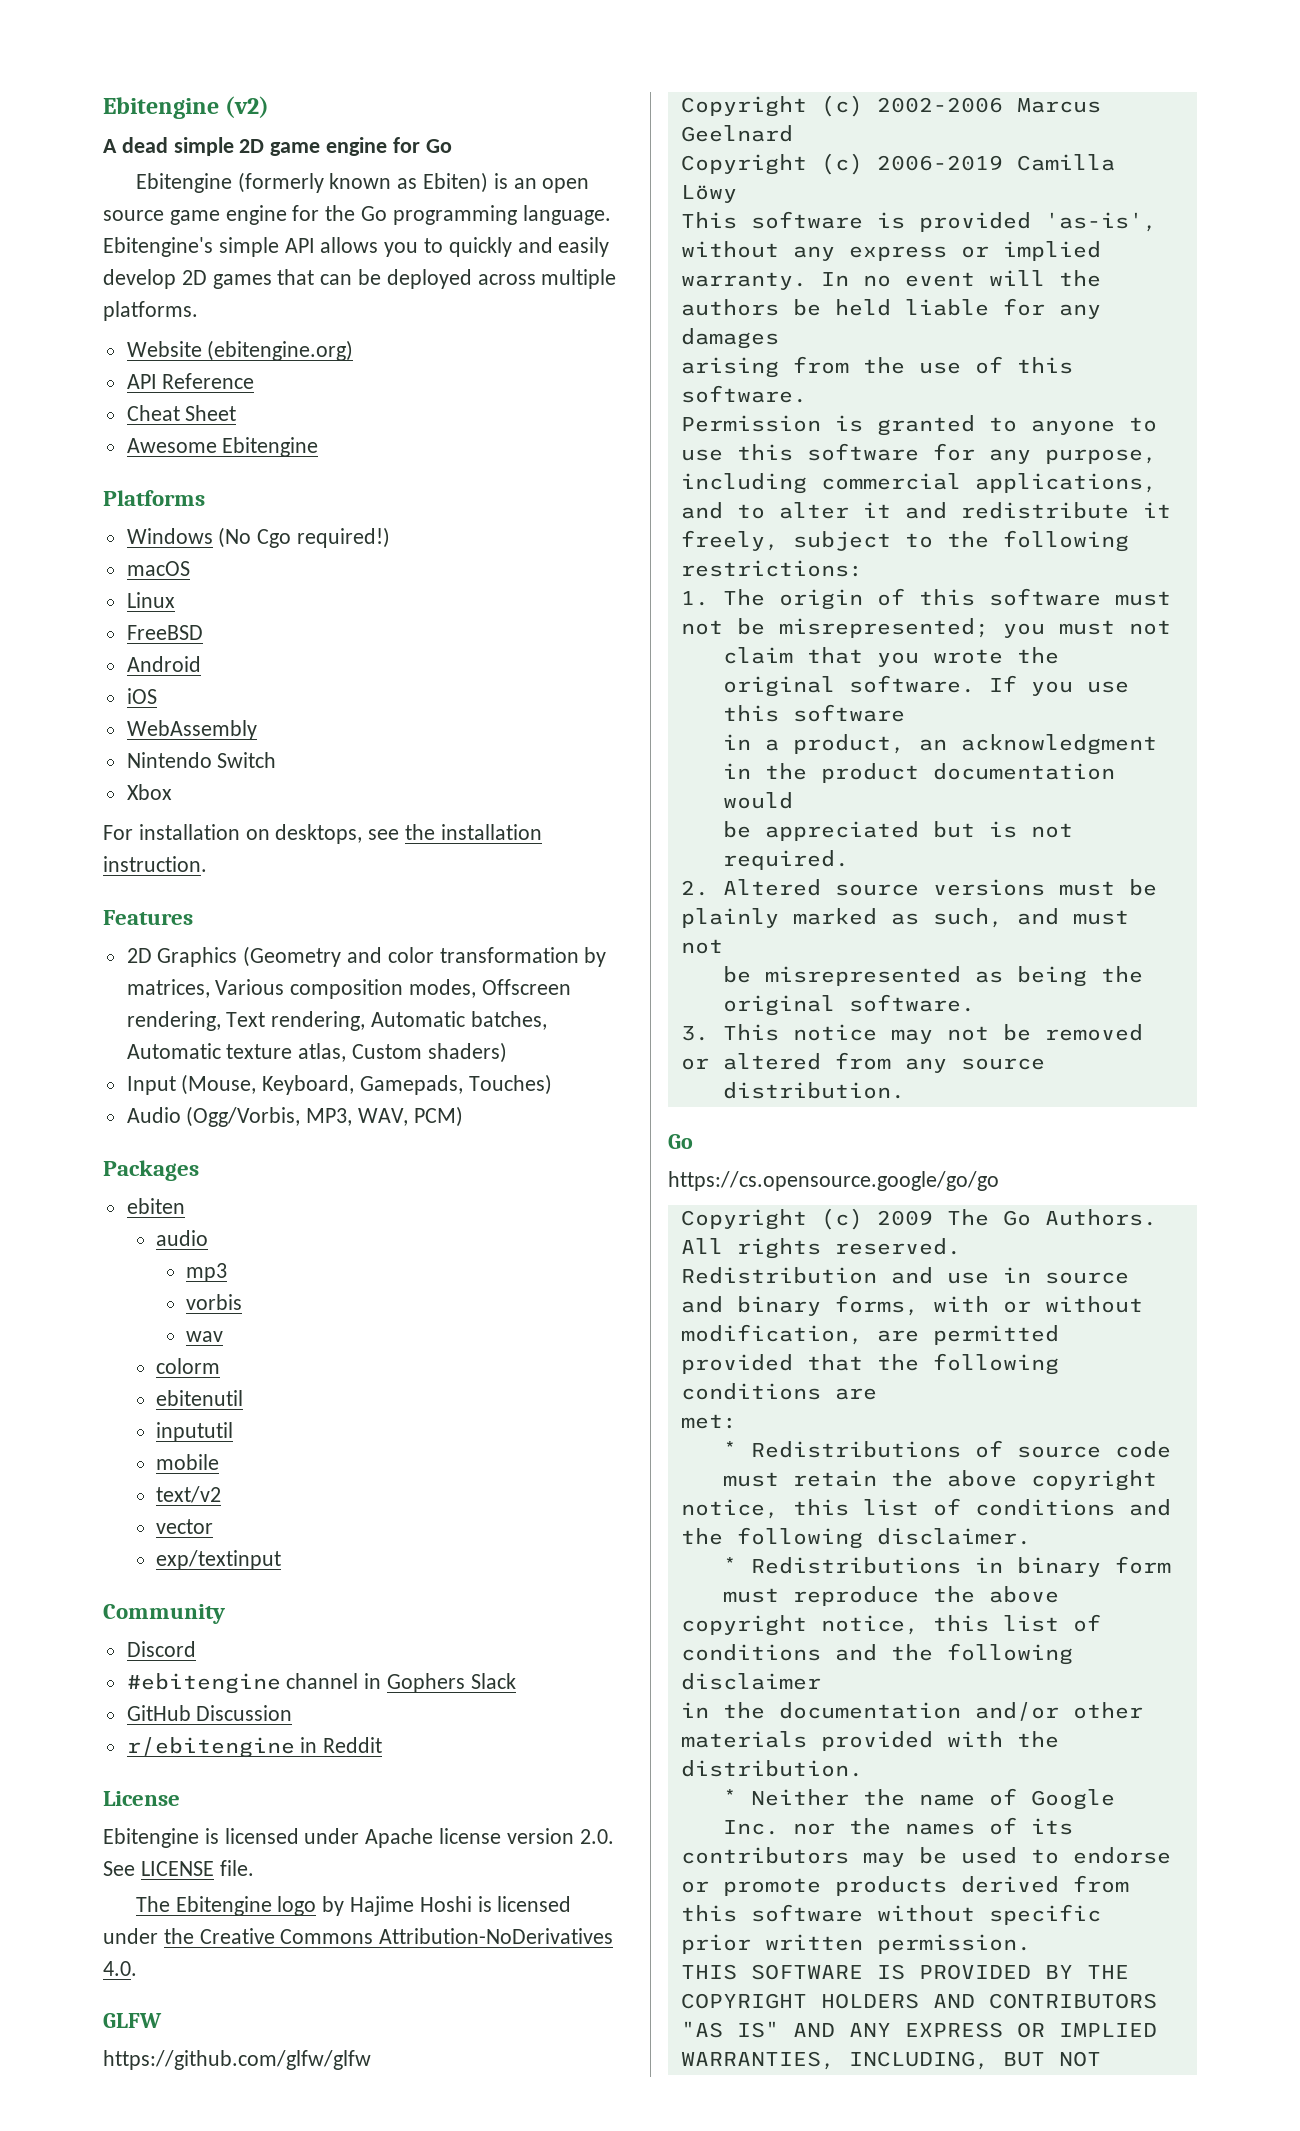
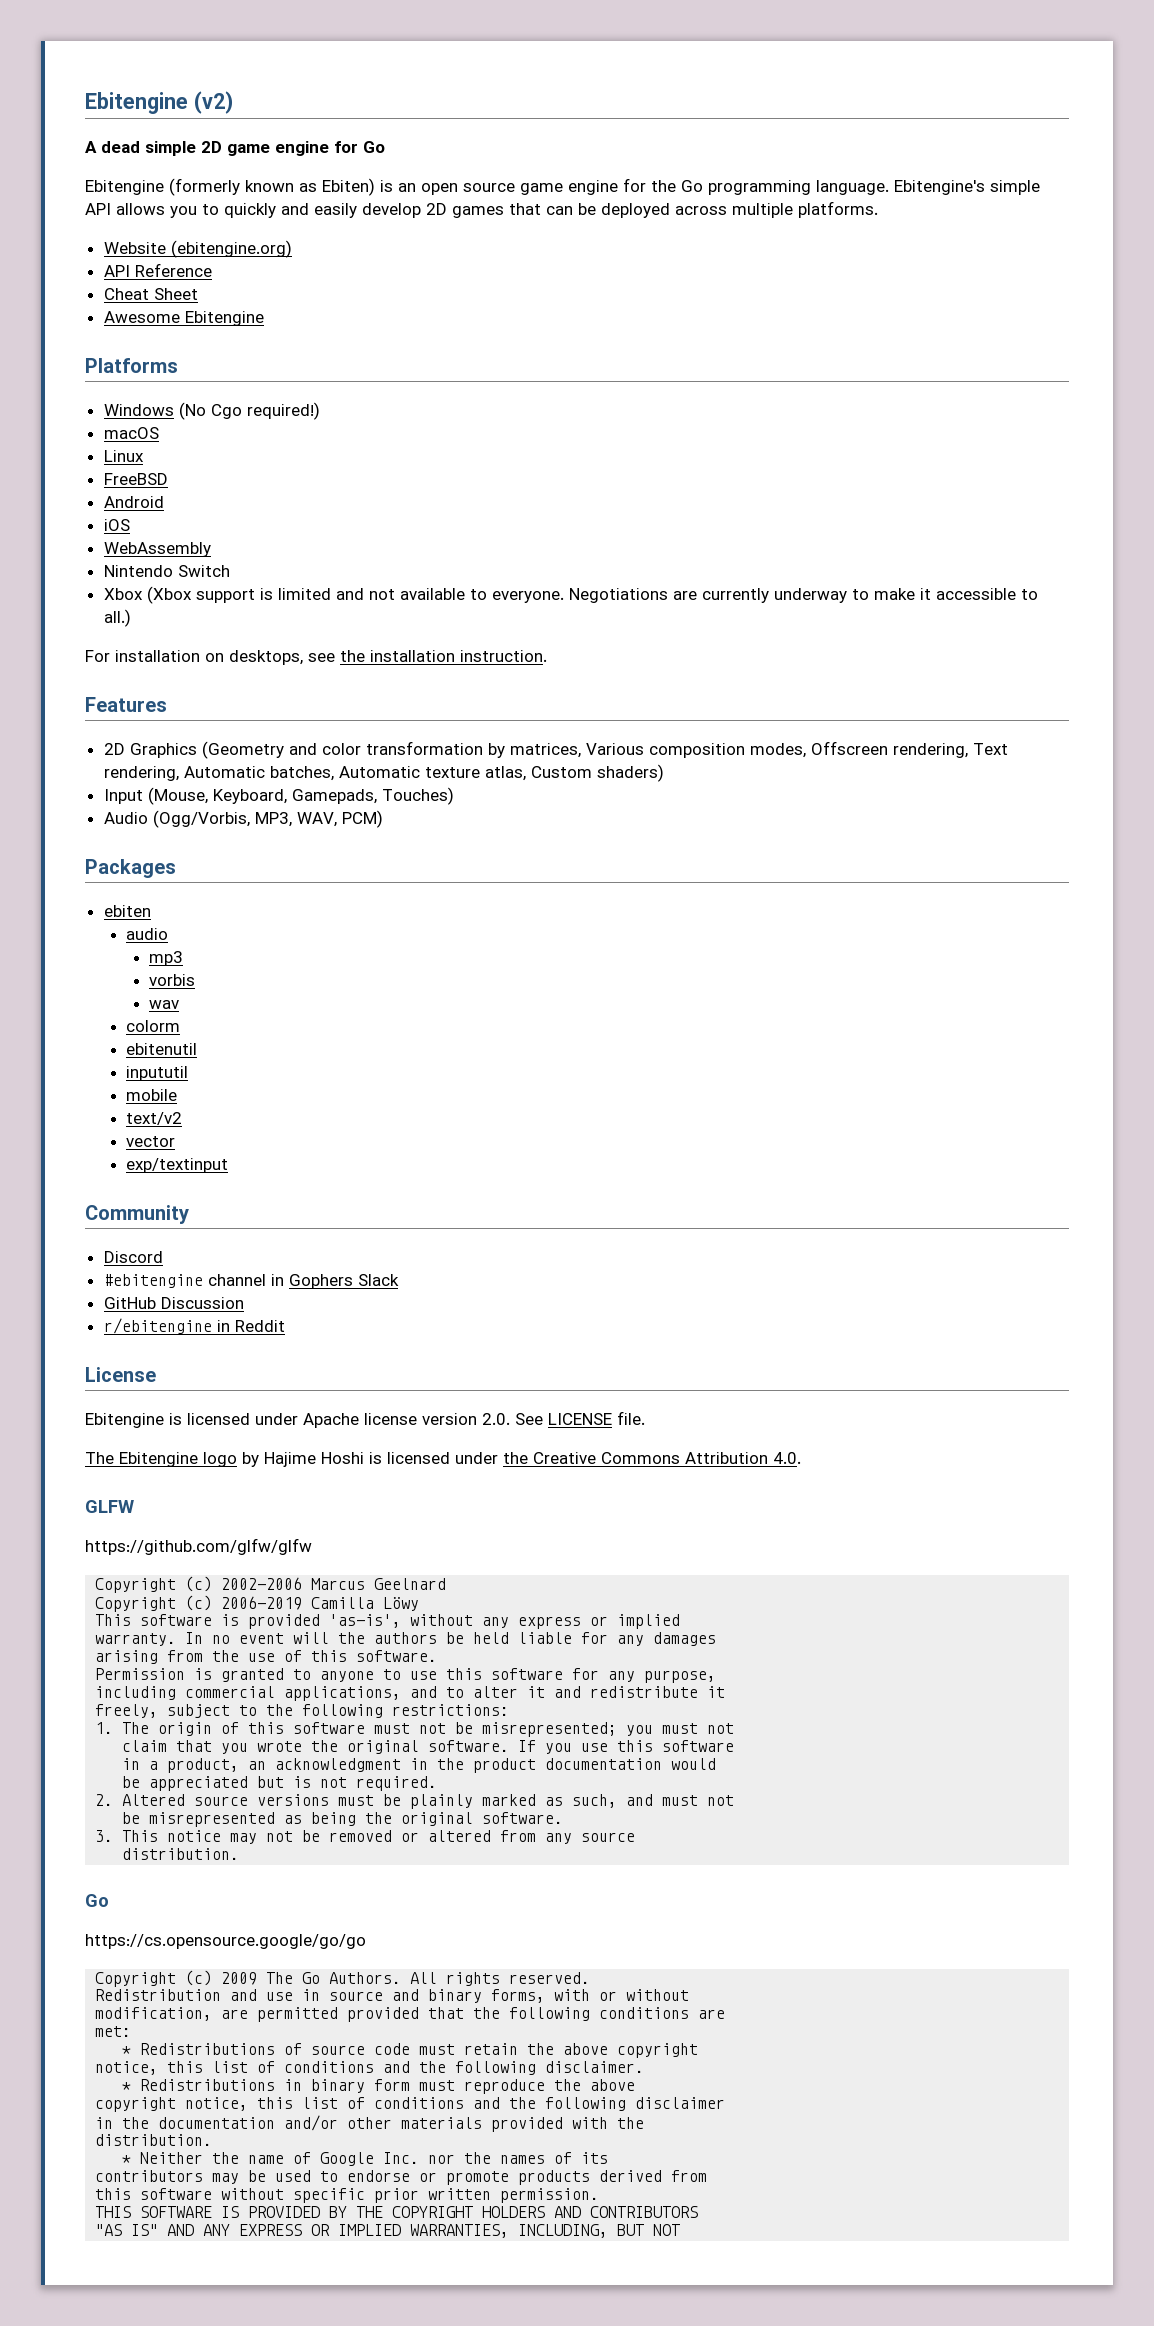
(172, 792) none -> [146,586,1038,604] [103,609,131,627] (Xbox support is limited and not available to everyone. Negotiations are currently underway to make it accessible to all.)
[379,1928,614,1944] Attribution-NoDerivatives -> [685,1452,768,1464] Attribution

